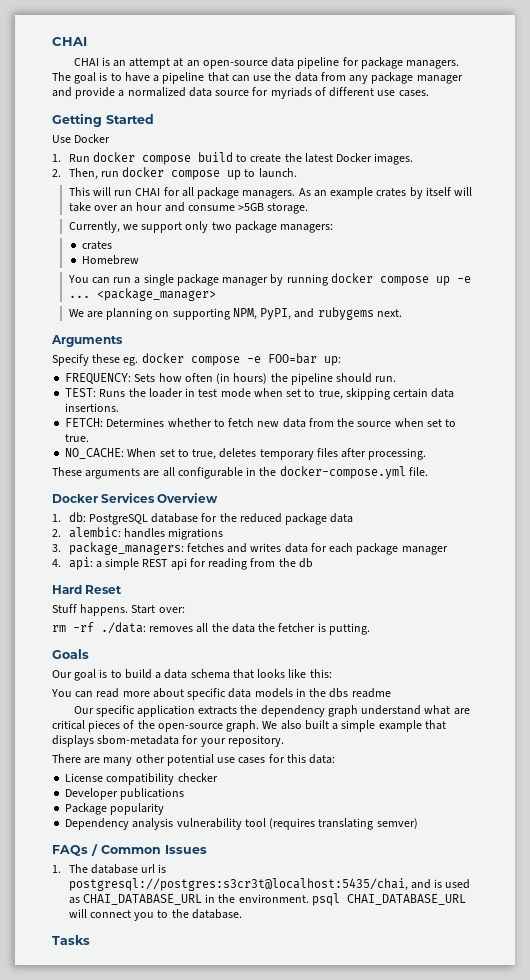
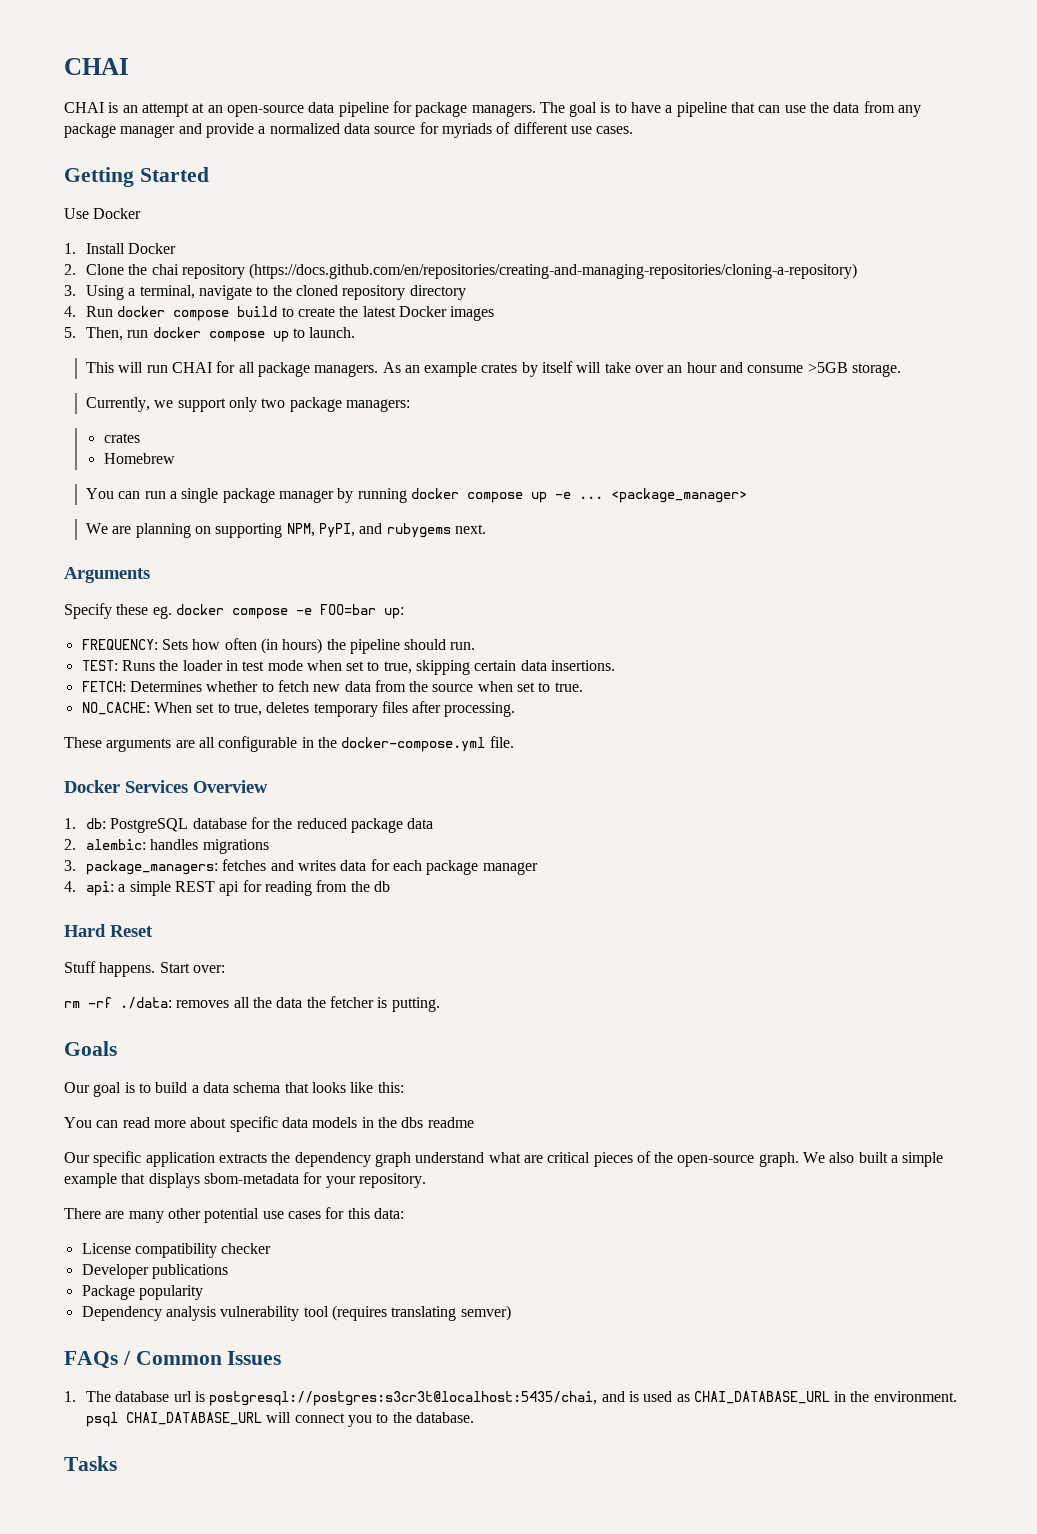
(61, 158) none -> [85,243,177,254] [64,263,858,279] [64,285,466,300] [64,306,76,317] Install Docker // 2. Clone the chai repository (https://docs.github.com/en/repositories/creating-and-managing-repositories/cloning-a-repository) // 3. Using a terminal, navigate to the cloned repository directory // 4.
[374,153,414,165] [52,169,61,177] images. // 2. -> [450,306,495,321] [64,327,76,338] images // 5.

